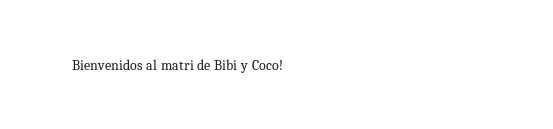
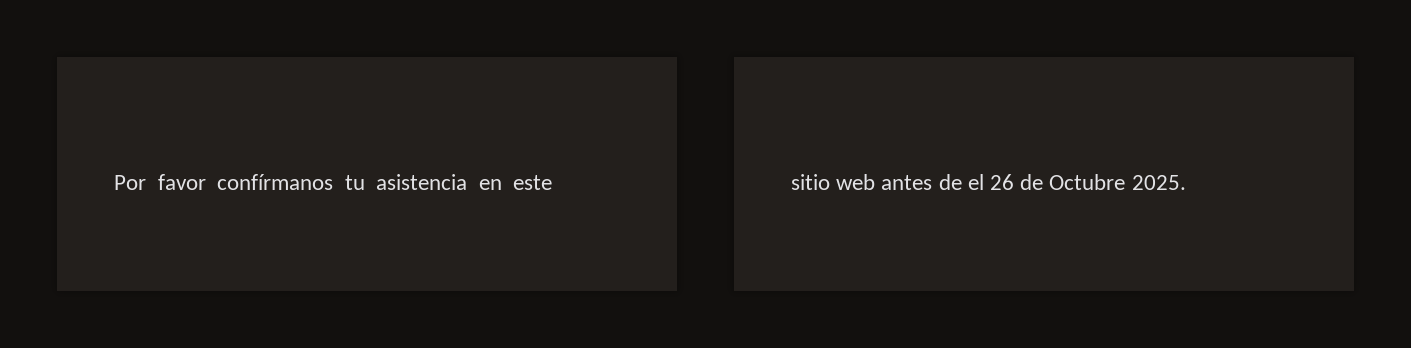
[72,59,283,73] Bienvenidos al matri de Bibi y Coco! -> [114,174,1186,190] Por favor confírmanos tu asistencia en este sitio web antes de el 26 de Octubre 2025.

